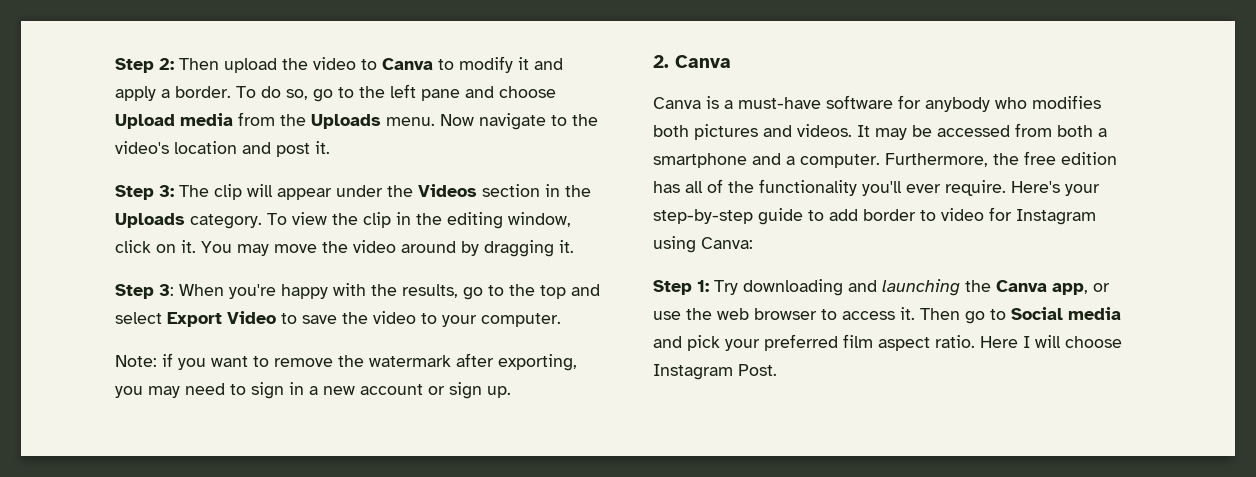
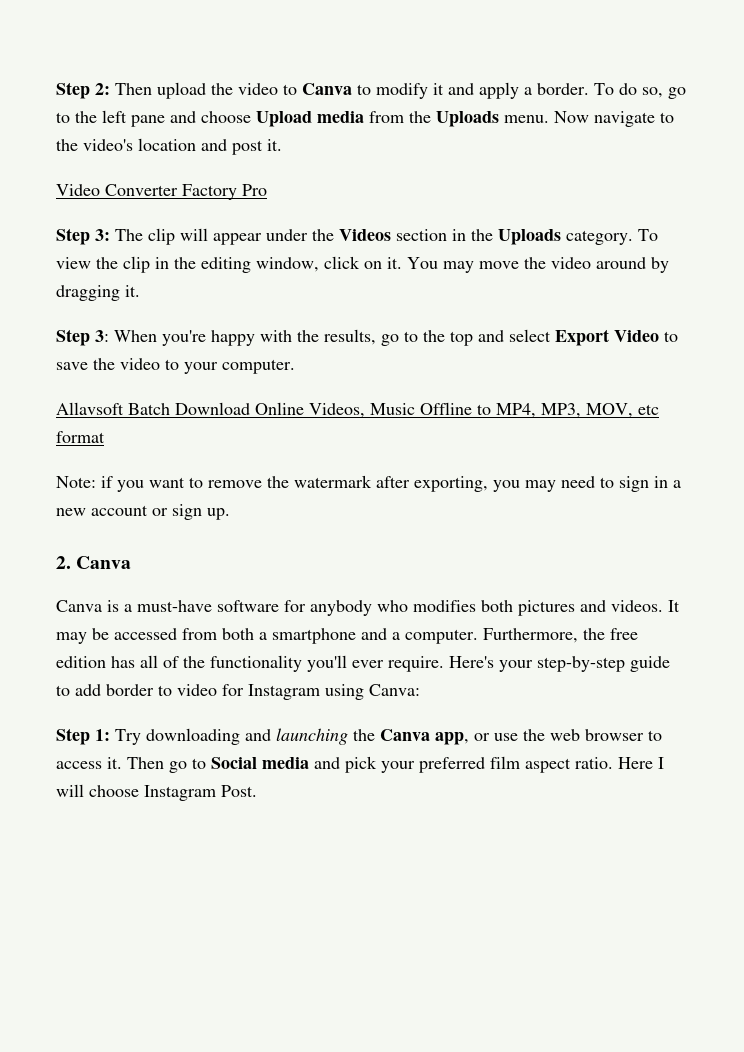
(330, 147) none -> [56,184,267,200] // Video Converter Factory Pro
(561, 320) none -> [56,402,659,418] [56,431,105,443] // Allavsoft Batch Download Online Videos, Music Offline to MP4, MP3, MOV, etc format

